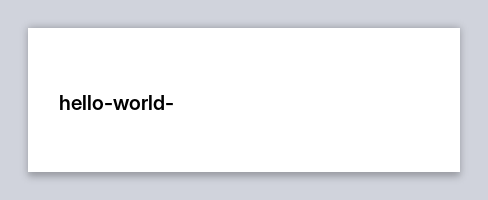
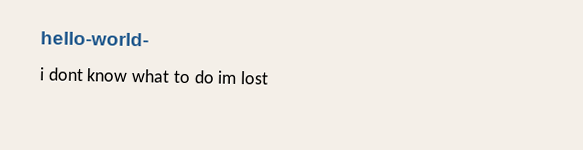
(174, 102) none -> [39,67,270,85] // i dont know what to do im lost

